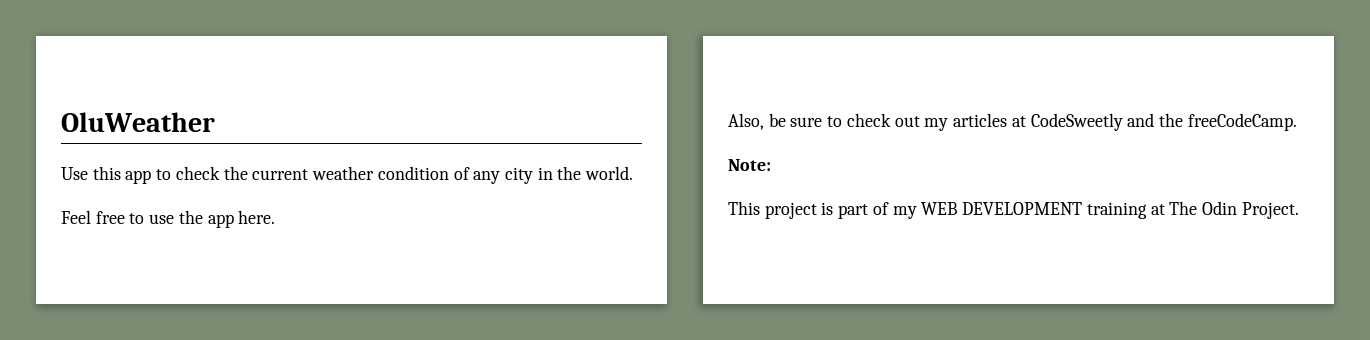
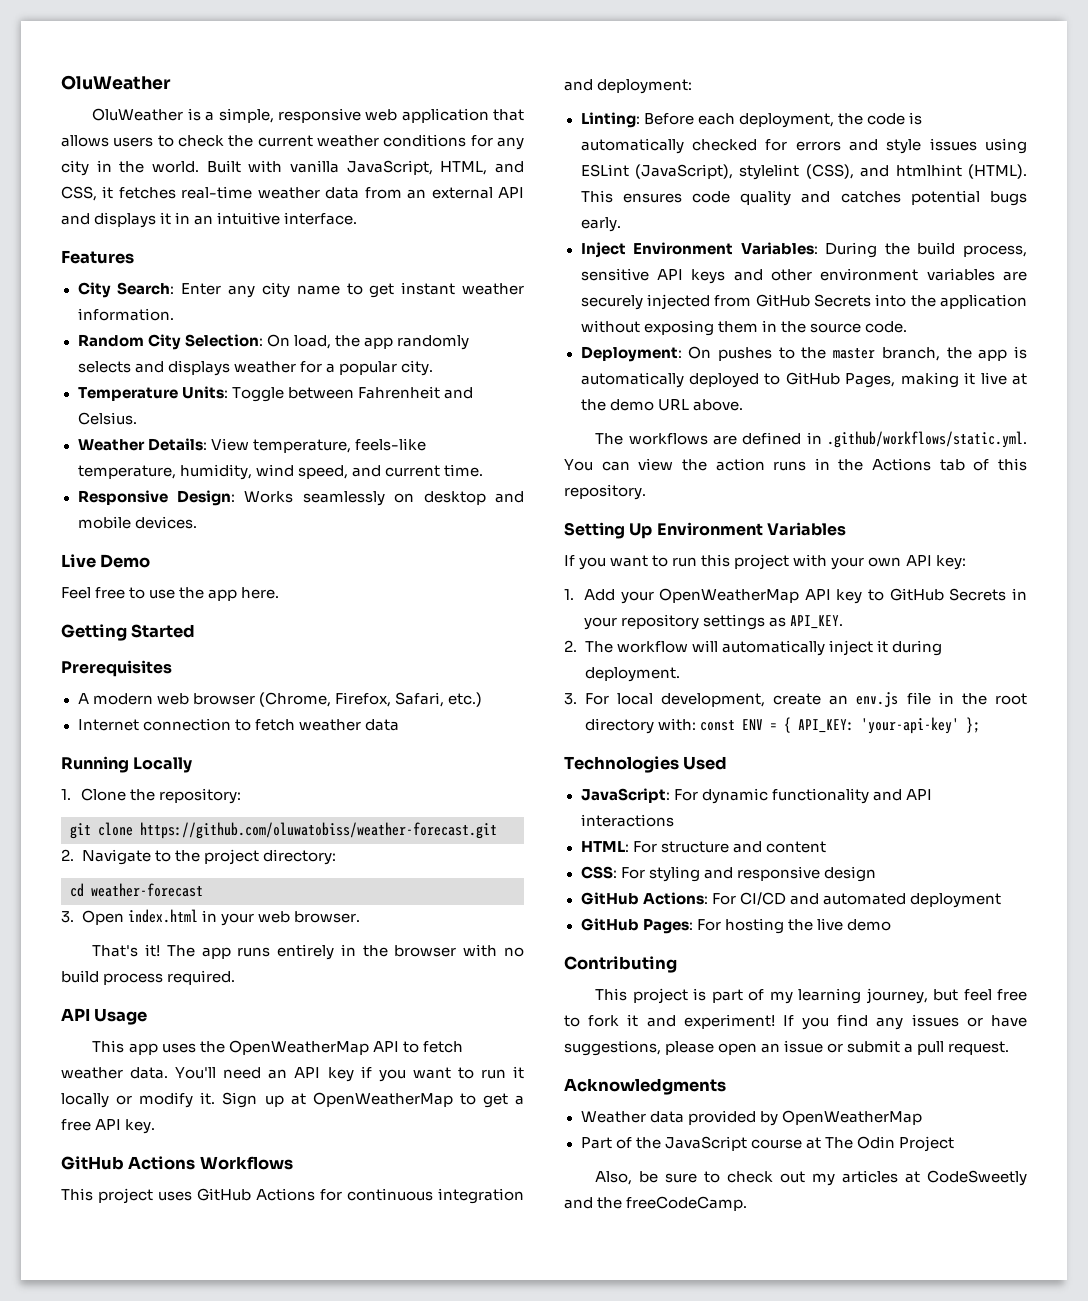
[61,166,152,184] Use this app -> [92,108,524,123] [61,135,154,147] OluWeather is a simple, responsive web application that allows users
[377,166,470,180] condition of -> [383,134,493,147] conditions for
(634, 173) none -> [206,160,524,175] [61,186,524,201] [61,212,358,228] [61,250,134,264] [77,282,524,298] [77,308,174,321] [77,334,469,350] [77,360,433,376] [77,386,473,402] [77,412,137,425] [77,438,426,453] [77,464,483,480] [77,490,524,506] [77,516,197,529] [61,554,151,568] Built with vanilla JavaScript, HTML, and CSS, it fetches real-time weather data from an external API and displays it in an intuitive interface. // Features // City Search: Enter any city name to get instant weather information. // Random City Selection: On load, the app randomly selects and displays weather for a popular city. // Temperature Units: Toggle between Fahrenheit and Celsius. // Weather Details: View temperature, feels-like temperature, humidity, wind speed, and current time. // Responsive Design: Works seamlessly on desktop and mobile devices. // Live Demo
(276, 217) none -> [61,624,196,641] [61,660,172,677] [77,692,482,707] [77,718,399,731] [61,756,193,773] [61,788,242,804] [70,822,497,839] [61,849,336,865] [70,883,203,897] [61,909,360,926] [92,944,524,960] [61,970,236,985] [61,1008,148,1025] [92,1040,463,1055] [61,1066,524,1082] [61,1092,524,1108] [61,1119,156,1134] [61,1156,293,1170] [61,1188,524,1204] [564,79,693,94] [580,112,922,128] [580,138,1027,154] [580,164,1027,180] [580,190,1027,206] [580,217,621,232] [580,242,1027,258] [580,268,1027,284] [580,294,1027,310] [580,320,907,336] [580,346,1027,362] [580,372,1027,388] [580,399,743,411] [595,431,1027,448] [564,458,1027,471] [564,484,646,500] [564,522,846,539] [564,554,966,570] [564,588,1027,604] [583,614,844,630] [564,640,942,656] [584,667,680,682] [564,692,1027,707] [584,717,980,734] [564,756,728,773] [580,788,932,804] [580,814,674,827] [580,841,826,853] [580,866,876,882] [580,892,1001,908] [580,918,891,934] [564,956,677,973] [595,988,1027,1004] [564,1014,1027,1030] [564,1040,1010,1056] [564,1078,726,1095] [580,1110,922,1126] [580,1136,954,1152] // Getting Started // Prerequisites // A modern web browser (Chrome, Firefox, Safari, etc.) // Internet connection to fetch weather data // Running Locally // 1. Clone the repository: // git clone https://github.com/oluwatobiss/weather-forecast.git // 2. Navigate to the project directory: // cd weather-forecast // 3. Open index.html in your web browser. // That's it! The app runs entirely in the browser with no build process required. // API Usage // This app uses the OpenWeatherMap API to fetch weather data. You'll need an API key if you want to run it locally or modify it. Sign up at OpenWeatherMap to get a free API key. // GitHub Actions Workflows // This project uses GitHub Actions for continuous integration and deployment: // Linting: Before each deployment, the code is automatically checked for errors and style issues using ESLint (JavaScript), stylelint (CSS), and htmlhint (HTML). This ensures code quality and catches potential bugs early. // Inject Environment Variables: During the build process, sensitive API keys and other environment variables are securely injected from GitHub Secrets into the application without exposing them in the source code. // Deployment: On pushes to the master branch, the app is automatically deployed to GitHub Pages, making it live at the demo URL above. // The workflows are defined in .github/workflows/static.yml. You can view the action runs in the Actions tab of this repository. // Setting Up Environment Variables // If you want to run this project with your own API key: // 1. Add your OpenWeatherMap API key to GitHub Secrets in your repository settings as API_KEY. // 2. The workflow will automatically inject it during deployment. // 3. For local development, create an env.js file in the root directory with: const ENV = { API_KEY: 'your-api-key' }; // Technologies Used // JavaScript: For dynamic functionality and API interactions // HTML: For structure and content // CSS: For styling and responsive design // GitHub Actions: For CI/CD and automated deployment // GitHub Pages: For hosting the live demo // Contributing // This project is part of my learning journey, but feel free to fork it and experiment! If you find any issues or have suggestions, please open an issue or submit a pull request. // Acknowledgments // Weather data provided by OpenWeatherMap // Part of the JavaScript course at The Odin Project
[728,159,771,171] [728,201,1299,219] // Note: // This project is part of my WEB DEVELOPMENT training at The Odin Project. -> (748, 1203) none

